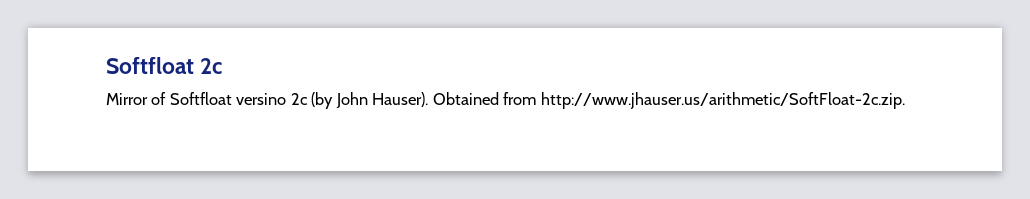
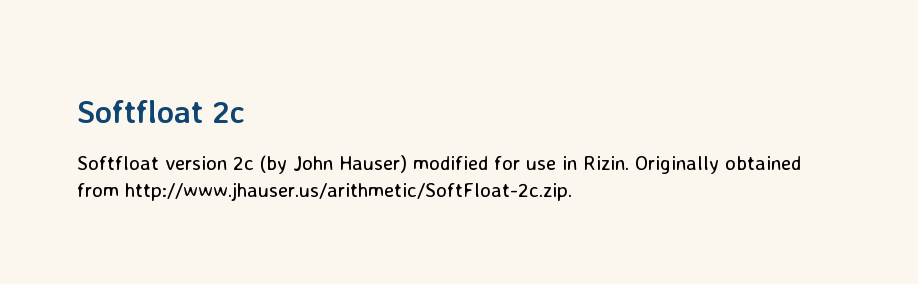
[106,92,499,109] Mirror of Softfloat versino 2c (by John Hauser). Obtained -> [77,155,801,174] Softfloat version 2c (by John Hauser) modified for use in Rizin. Originally obtained

